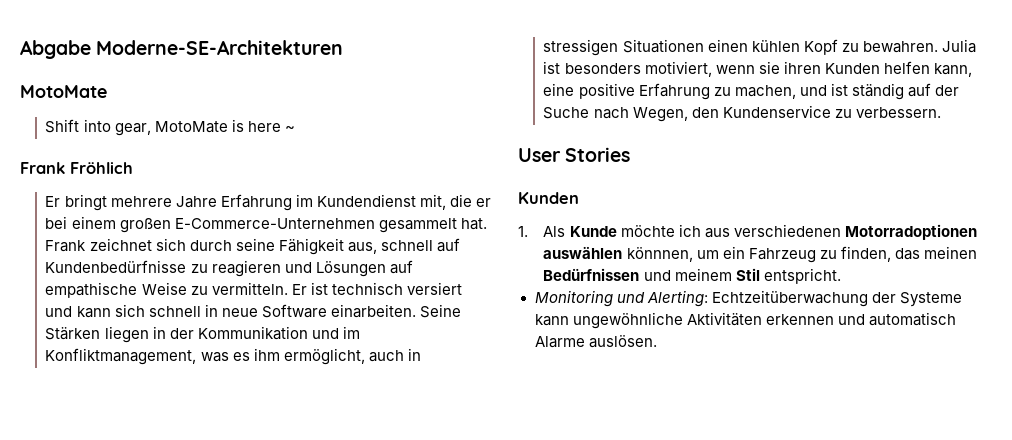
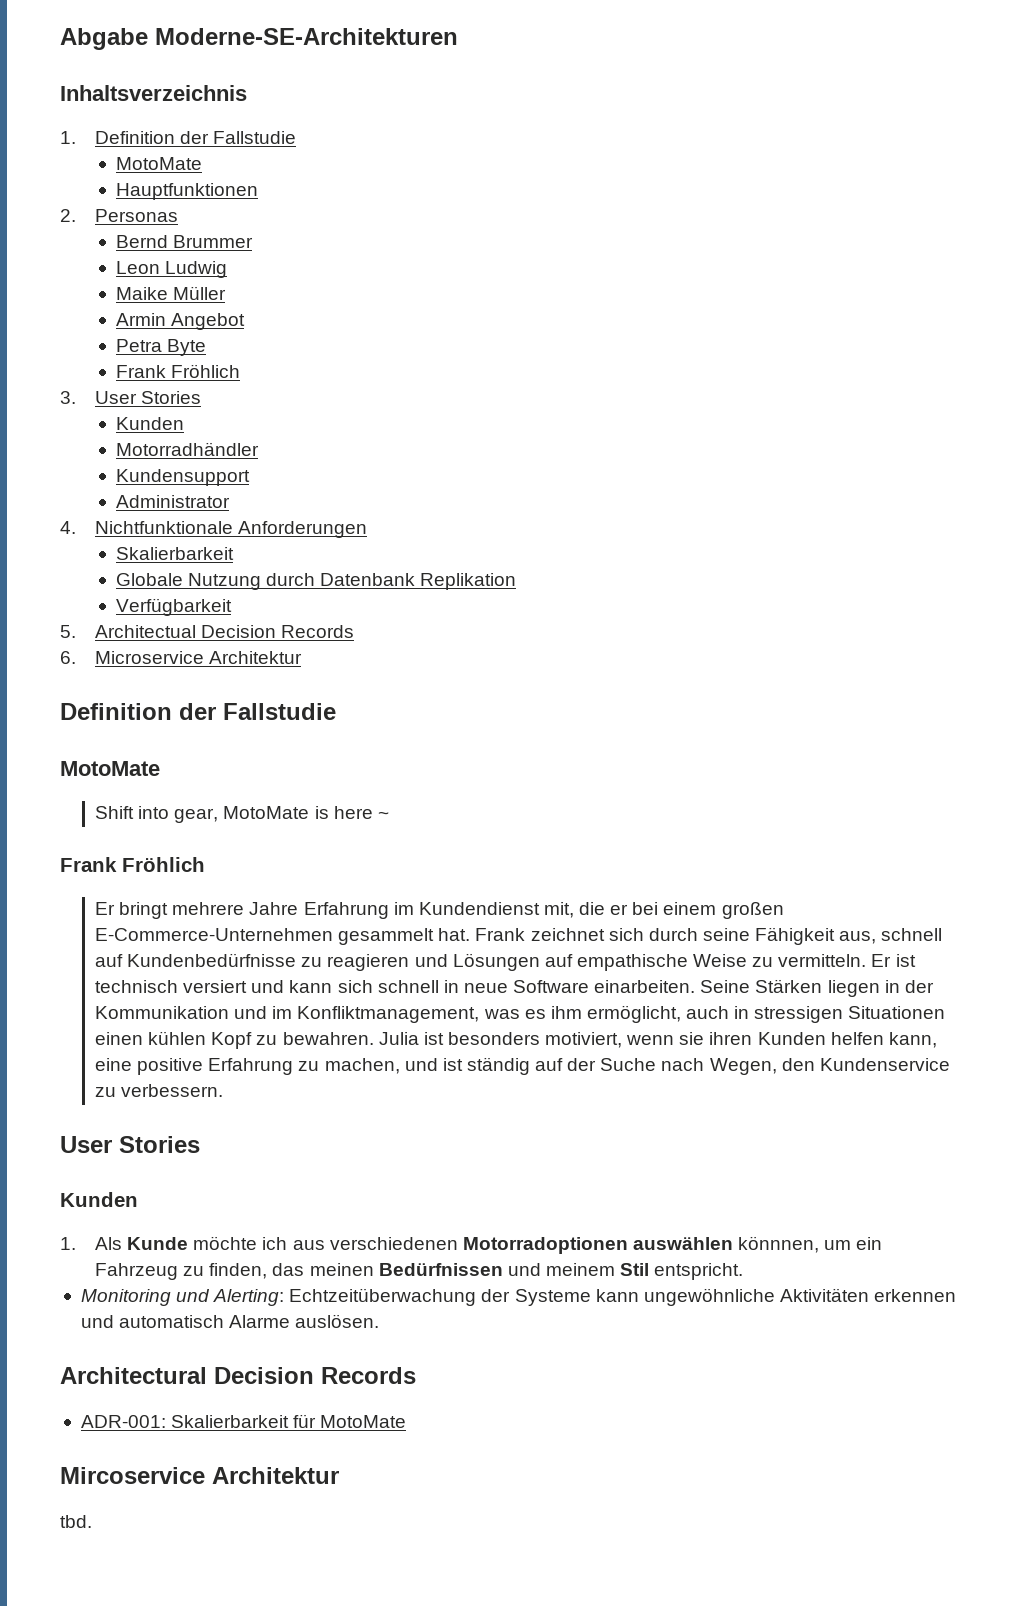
(344, 47) none -> [60,85,247,101] [60,131,297,144] [115,157,202,170] [115,183,258,200] [60,209,178,222] [115,235,254,248] [115,261,228,278] [115,286,227,300] [115,313,246,330] [115,339,207,356] [115,364,241,378] [60,391,202,404] [115,417,184,430] [115,442,259,456] [115,469,250,486] [115,495,230,508] [60,521,368,538] [115,547,234,560] [115,573,517,590] [115,598,232,616] [60,625,355,638] [60,651,303,664] [60,703,336,720] // Inhaltsverzeichnis // 1. Definition der Fallstudie // MotoMate // Hauptfunktionen // 2. Personas // Bernd Brummer // Leon Ludwig // Maike Müller // Armin Angebot // Petra Byte // Frank Fröhlich // 3. User Stories // Kunden // Motorradhändler // Kundensupport // Administrator // 4. Nichtfunktionale Anforderungen // Skalierbarkeit // Globale Nutzung durch Datenbank Replikation // Verfügbarkeit // 5. Architectual Decision Records // 6. Microservice Architektur // Definition der Fallstudie
(657, 341) none -> [60,1367,416,1384] [80,1414,407,1428] [60,1467,339,1484] [60,1515,92,1528] // Architectural Decision Records // ADR-001: Skalierbarkeit für MotoMate // Mircoservice Architektur // tbd.

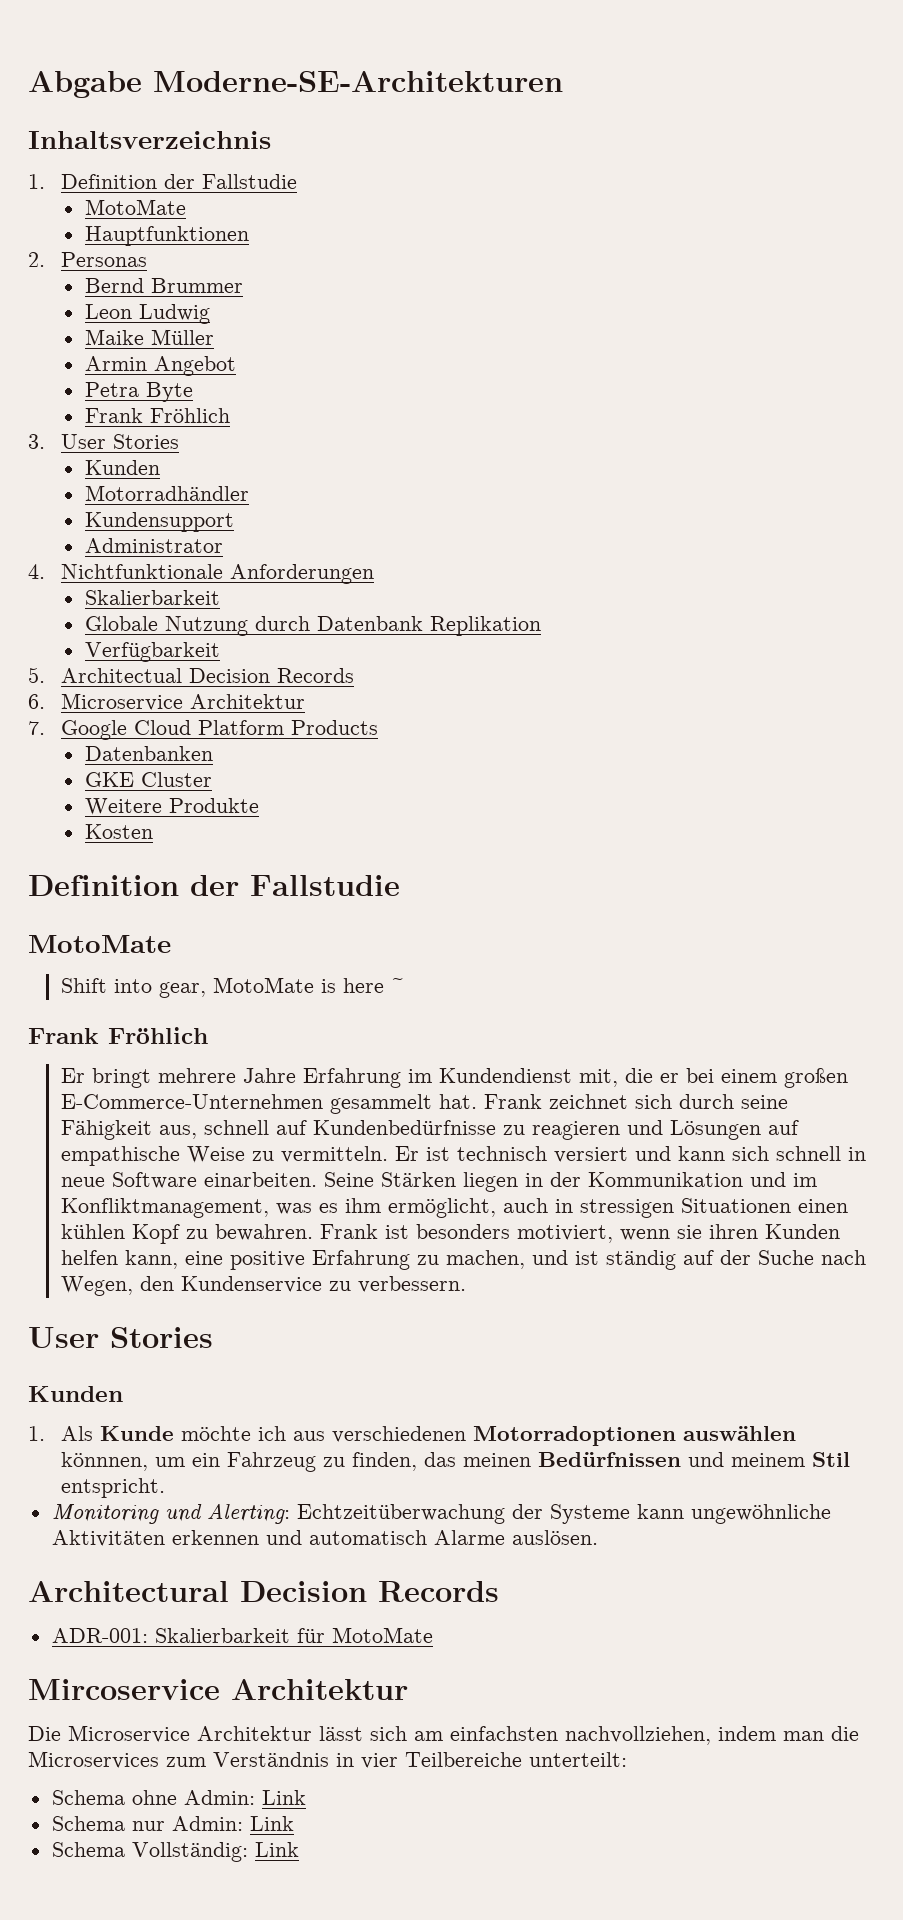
(303, 657) none -> [28,720,379,740] [84,746,213,761] [84,772,212,787] [84,798,259,815] [84,824,153,839] // 7. Google Cloud Platform Products // Datenbanken // GKE Cluster // Weitere Produkte // Kosten
[378,1032,419,1045] Julia -> [320,1224,379,1239] Frank
[60,1515,92,1528] tbd. -> [28,1725,859,1745] [28,1751,627,1769] [51,1790,306,1805] [51,1816,294,1831] [51,1842,299,1862] Die Microservice Architektur lässt sich am einfachsten nachvollziehen, indem man die Microservices zum Verständnis in vier Teilbereiche unterteilt: // Schema ohne Admin: Link // Schema nur Admin: Link // Schema Vollständig: Link

